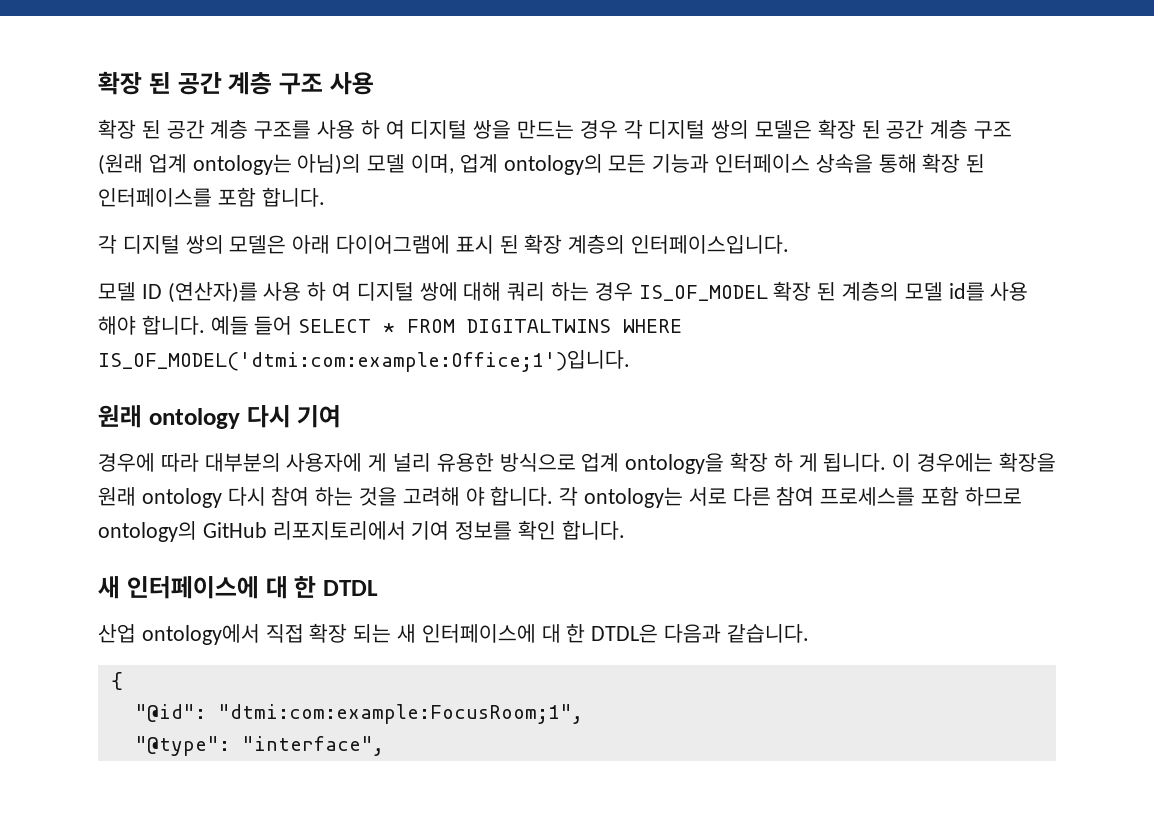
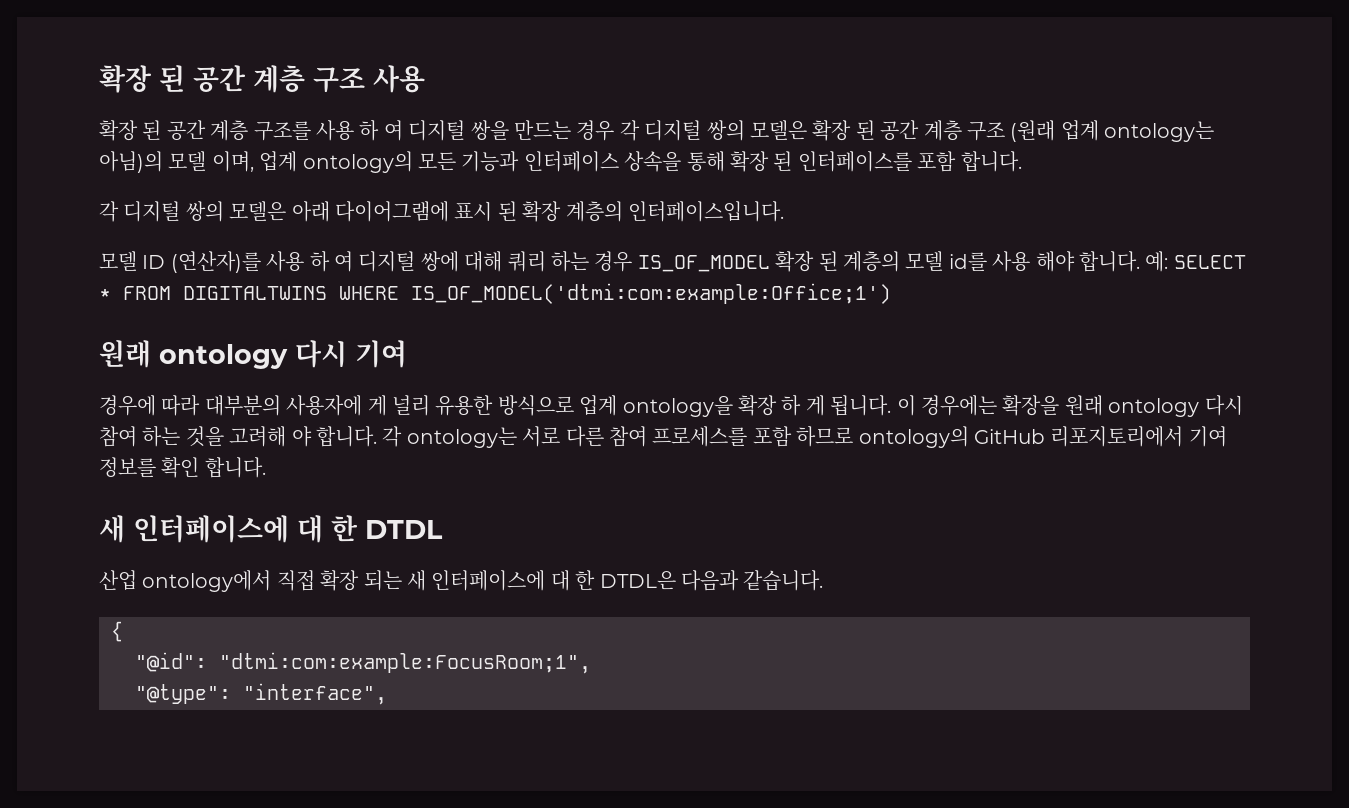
[210,316,293,335] 예들 들어 -> [1145,251,1169,272] 예:
[98,350,630,372] IS_OF_MODEL('dtmi:com:example:Office;1')입니다. -> [411,283,891,304] IS_OF_MODEL('dtmi:com:example:Office;1')

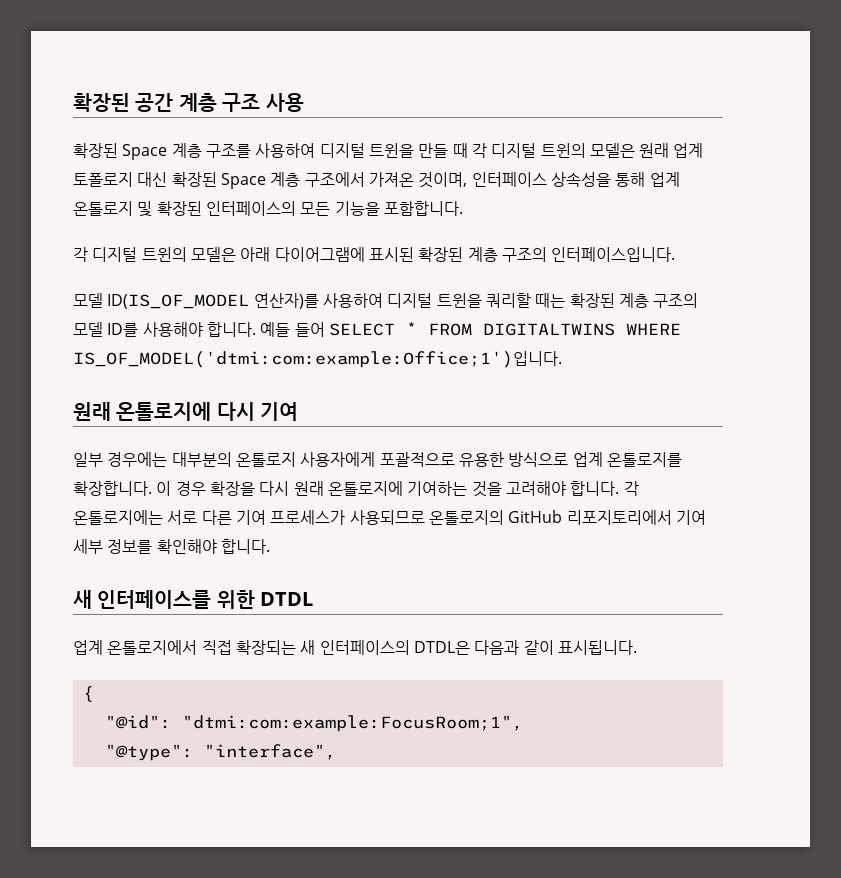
[99,65,185,93] 확장 된 -> [73,93,130,112] 확장된
[99,120,1215,142] [99,151,1022,173] [99,201,224,222] 확장 된 공간 계층 구조를 사용 하 여 디지털 쌍을 만드는 경우 각 디지털 쌍의 모델은 확장 된 공간 계층 구조 (원래 업계 ontology는 아님)의 모델 이며, 업계 ontology의 모든 기능과 인터페이스 상속을 통해 확장 된 인터페이스를 포함 합니다. // 각 디지털 쌍의 -> [73,143,704,160] [73,172,680,189] [73,201,463,217] [73,247,187,262] 확장된 Space 계층 구조를 사용하여 디지털 트윈을 만들 때 각 디지털 트윈의 모델은 원래 업계 토폴로지 대신 확장된 Space 계층 구조에서 가져온 것이며, 인터페이스 상속성을 통해 업계 온톨로지 및 확장된 인터페이스의 모든 기능을 포함합니다. // 각 디지털 트윈의
[454,201,784,222] [99,251,1169,273] 표시 된 확장 계층의 인터페이스입니다. // 모델 ID (연산자)를 사용 하 여 디지털 쌍에 대해 쿼리 하는 경우 IS_OF_MODEL 확장 된 계층의 모델 id를 사용 해야 합니다. 예: -> [368,247,676,262] [73,293,699,309] [73,322,325,337] 표시된 확장된 계층 구조의 인터페이스입니다. // 모델 ID(IS_OF_MODEL 연산자)를 사용하여 디지털 트윈을 쿼리할 때는 확장된 계층 구조의 모델 ID를 사용해야 합니다. 예들 들어
[411,283,891,304] [99,340,288,369] IS_OF_MODEL('dtmi:com:example:Office;1') // 원래 ontology -> [73,351,562,368] [73,402,212,421] IS_OF_MODEL('dtmi:com:example:Office;1')입니다. // 원래 온톨로지에
[99,395,1243,417] [99,426,312,447] 경우에 따라 대부분의 사용자에 게 널리 유용한 방식으로 업계 ontology을 확장 하 게 됩니다. 이 경우에는 확장을 원래 ontology 다시 참여 하는 것을 고려해 야 -> [73,452,682,467] [73,481,566,497] 일부 경우에는 대부분의 온톨로지 사용자에게 포괄적으로 유용한 방식으로 업계 온톨로지를 확장합니다. 이 경우 확장을 다시 원래 온톨로지에 기여하는 것을 고려해야
[406,427,517,448] ontology는 -> [73,510,163,525] 온톨로지에는
[608,426,1227,448] [99,457,266,478] [99,515,443,543] [99,570,824,592] 참여 프로세스를 포함 하므로 ontology의 GitHub 리포지토리에서 기여 정보를 확인 합니다. // 새 인터페이스에 대 한 DTDL // 산업 ontology에서 직접 확장 되는 새 인터페이스에 대 한 DTDL은 다음과 같습니다. -> [235,510,706,525] [73,539,270,554] [73,590,314,609] [73,640,637,655] 기여 프로세스가 사용되므로 온톨로지의 GitHub 리포지토리에서 기여 세부 정보를 확인해야 합니다. // 새 인터페이스를 위한 DTDL // 업계 온톨로지에서 직접 확장되는 새 인터페이스의 DTDL은 다음과 같이 표시됩니다.

